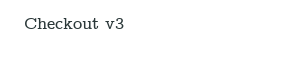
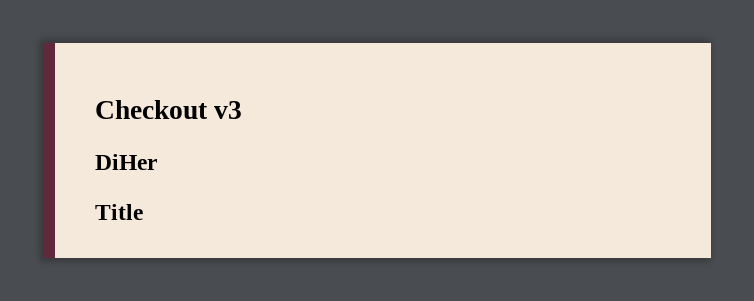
(124, 23) none -> [95,154,157,170] [95,204,143,220] // DiHer // Title

